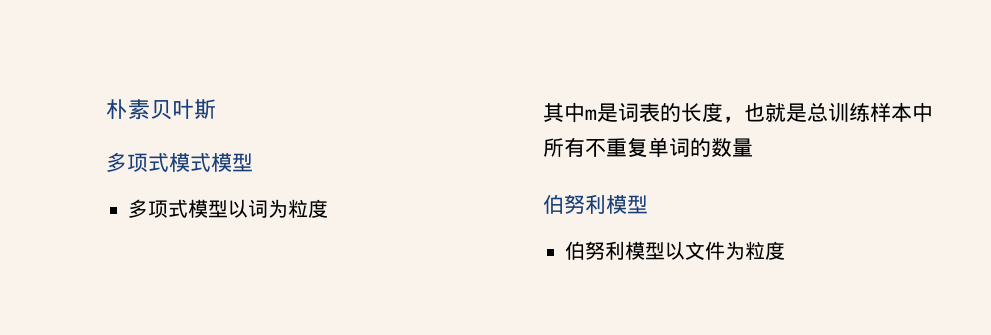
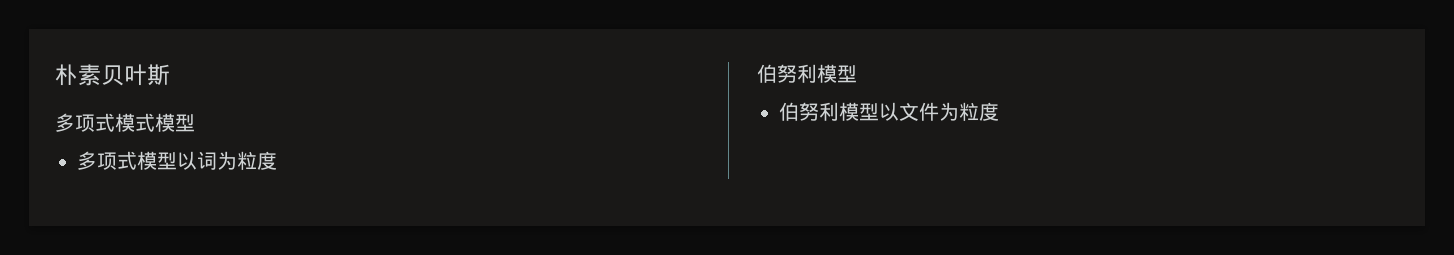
[543,102,933,123] [543,137,753,158] // 其中m是词表的长度，也就是总训练样本中所有不重复单词的数量 -> (277, 160) none

